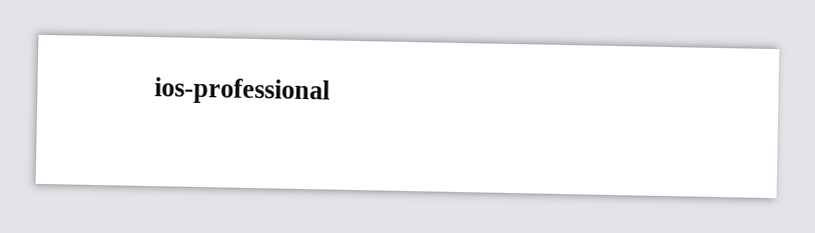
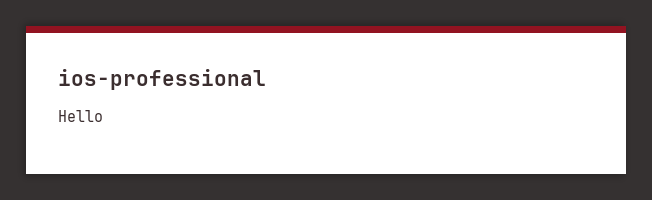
(330, 91) none -> [58,110,103,122] // Hello

